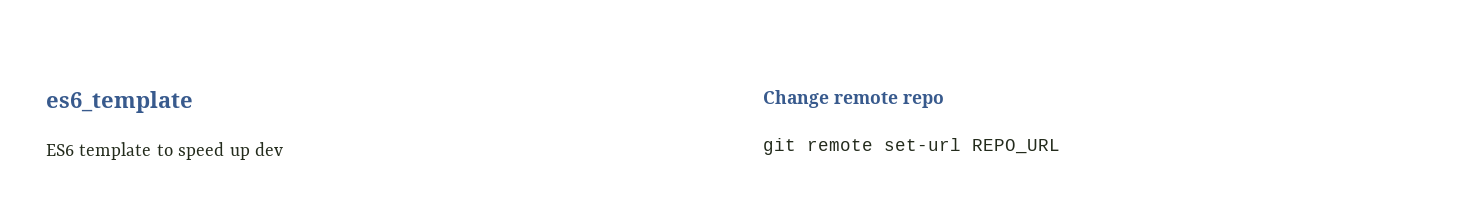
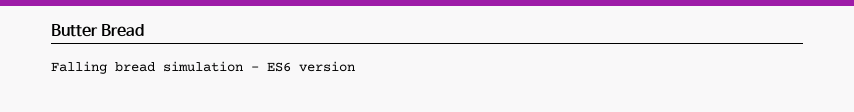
[46,91,193,113] [46,142,283,160] [763,90,944,108] [763,138,1060,155] es6_template // ES6 template to speed up dev // Change remote repo // git remote set-url REPO_URL -> [51,24,145,37] [51,61,355,74] Butter Bread // Falling bread simulation - ES6 version

